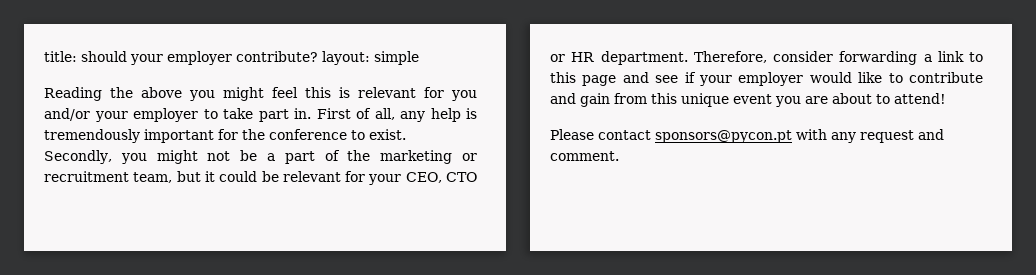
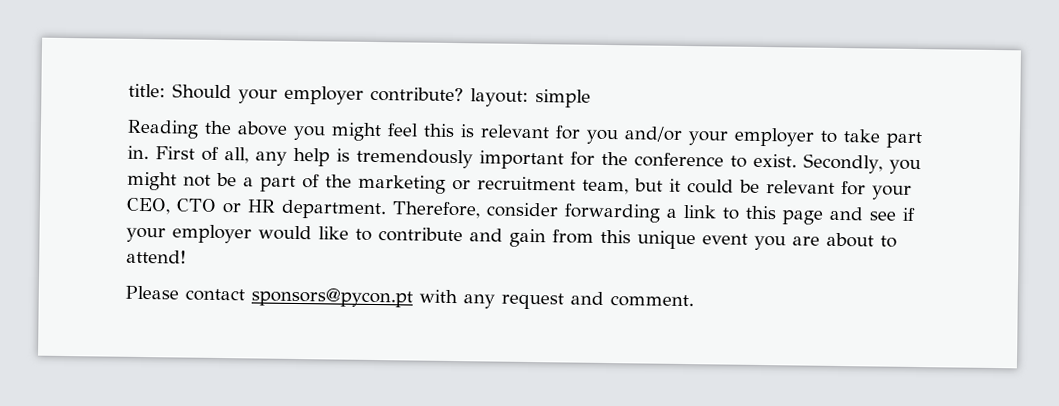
[81,51,127,62] should -> [172,83,232,100] Should

